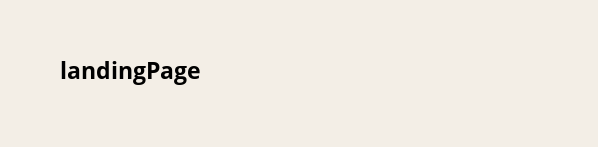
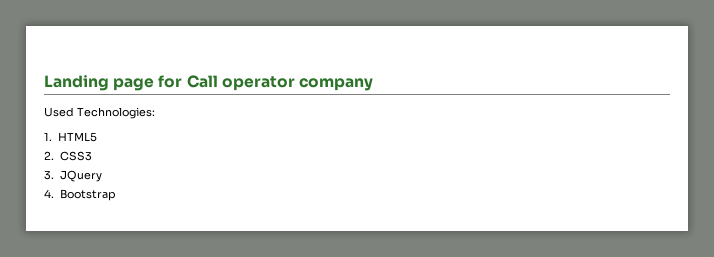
[60,61,201,85] landingPage -> [44,75,373,91] [44,107,155,119] [44,132,97,142] [44,151,92,161] [44,170,102,182] [44,189,116,201] Landing page for Call operator company // Used Technologies: // 1. HTML5 // 2. CSS3 // 3. JQuery // 4. Bootstrap

